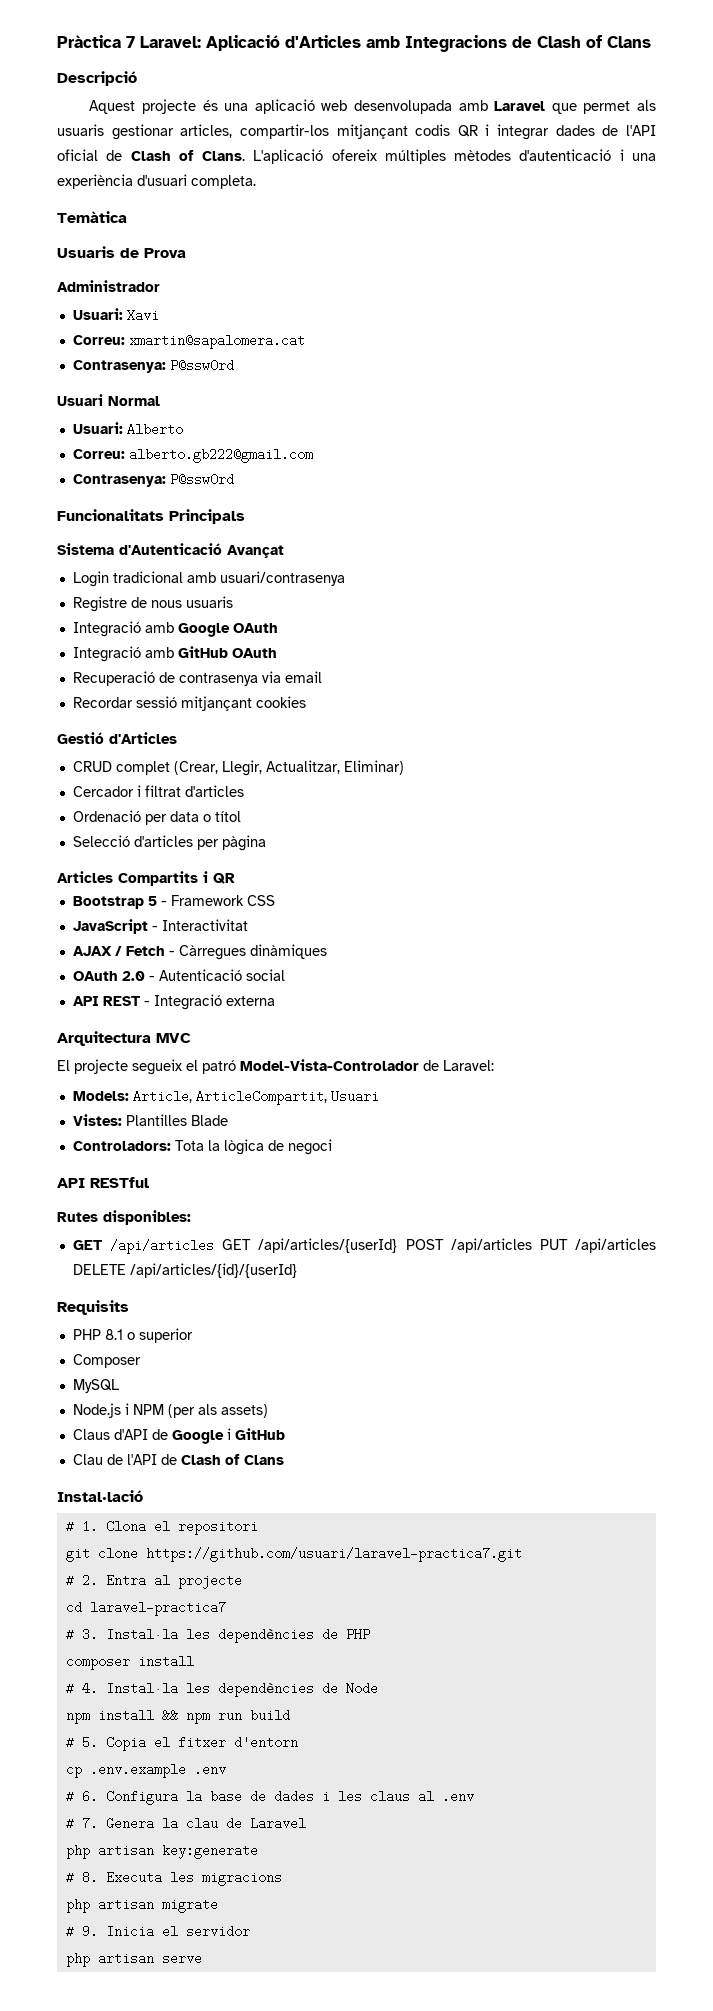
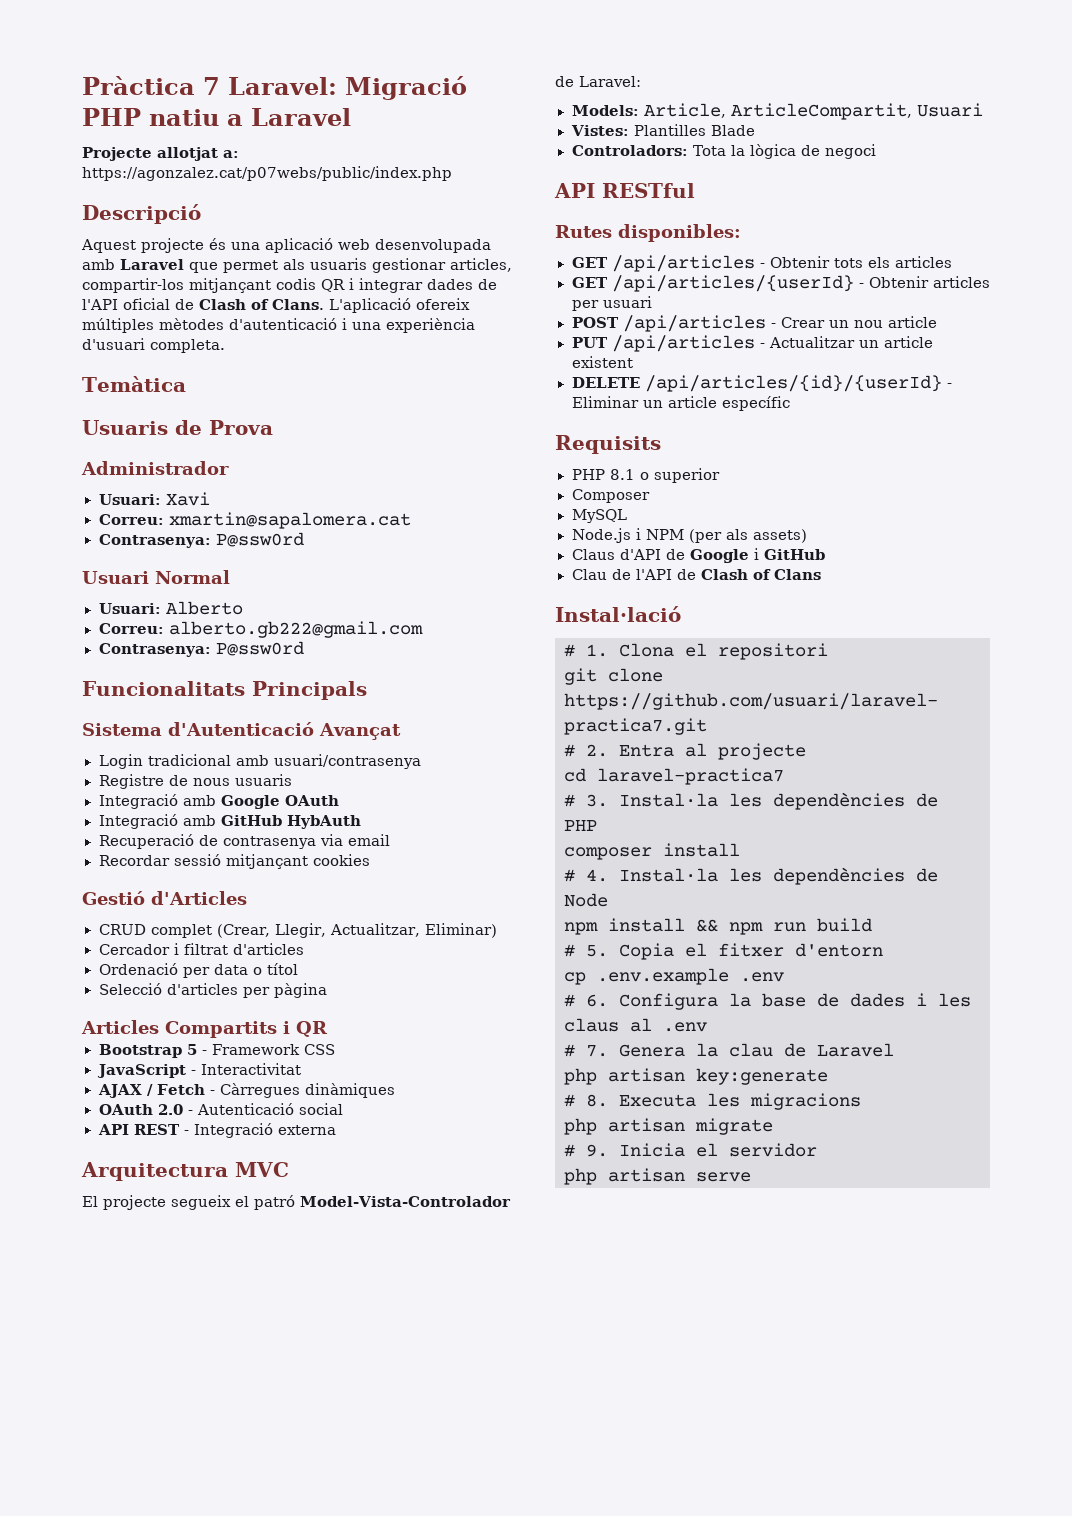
[206,35,651,52] Aplicació d'Articles amb Integracions de Clash of Clans -> [345,76,467,100] [82,108,351,126] [82,147,239,161] [82,166,452,181] Migració PHP natiu a Laravel // Projecte allotjat a: https://agonzalez.cat/p07webs/public/index.php
[231,648,277,658] OAuth -> [286,815,361,829] HybAuth
[222,1238,656,1253] [72,1263,297,1278] GET /api/articles/{userId} POST /api/articles PUT /api/articles DELETE /api/articles/{id}/{userId} -> [759,256,952,268] [571,275,990,292] [571,296,652,311] [571,315,937,332] [571,335,933,352] [571,356,633,368] [571,375,952,392] [571,396,790,411] - Obtenir tots els articles // GET /api/articles/{userId} - Obtenir articles per usuari // POST /api/articles - Crear un nou article // PUT /api/articles - Actualitzar un article existent // DELETE /api/articles/{id}/{userId} - Eliminar un article específic

